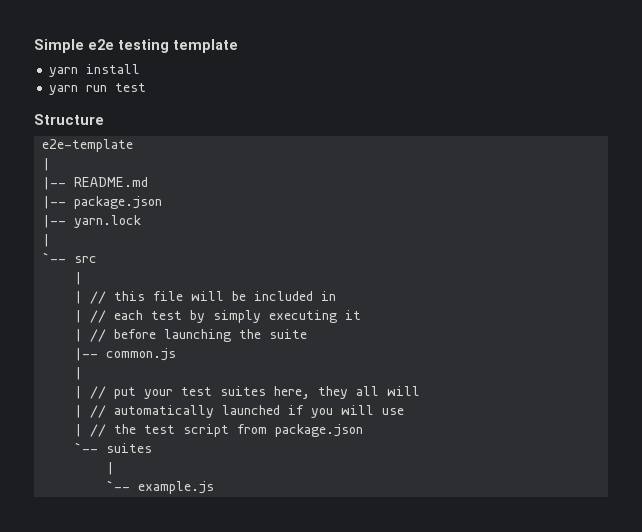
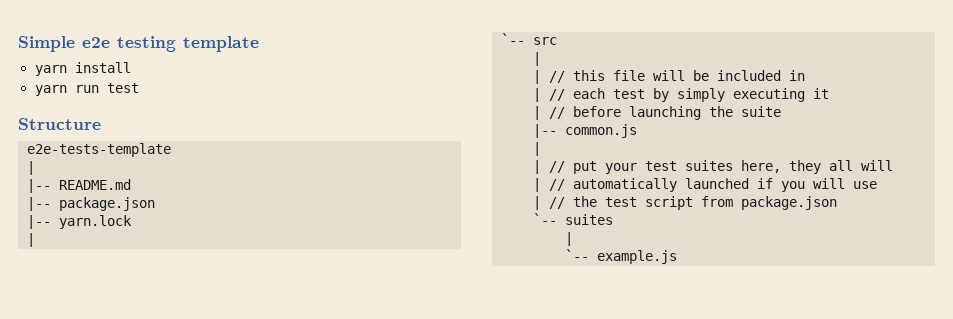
[42,139,134,152] e2e-template -> [27,143,171,157] e2e-tests-template

